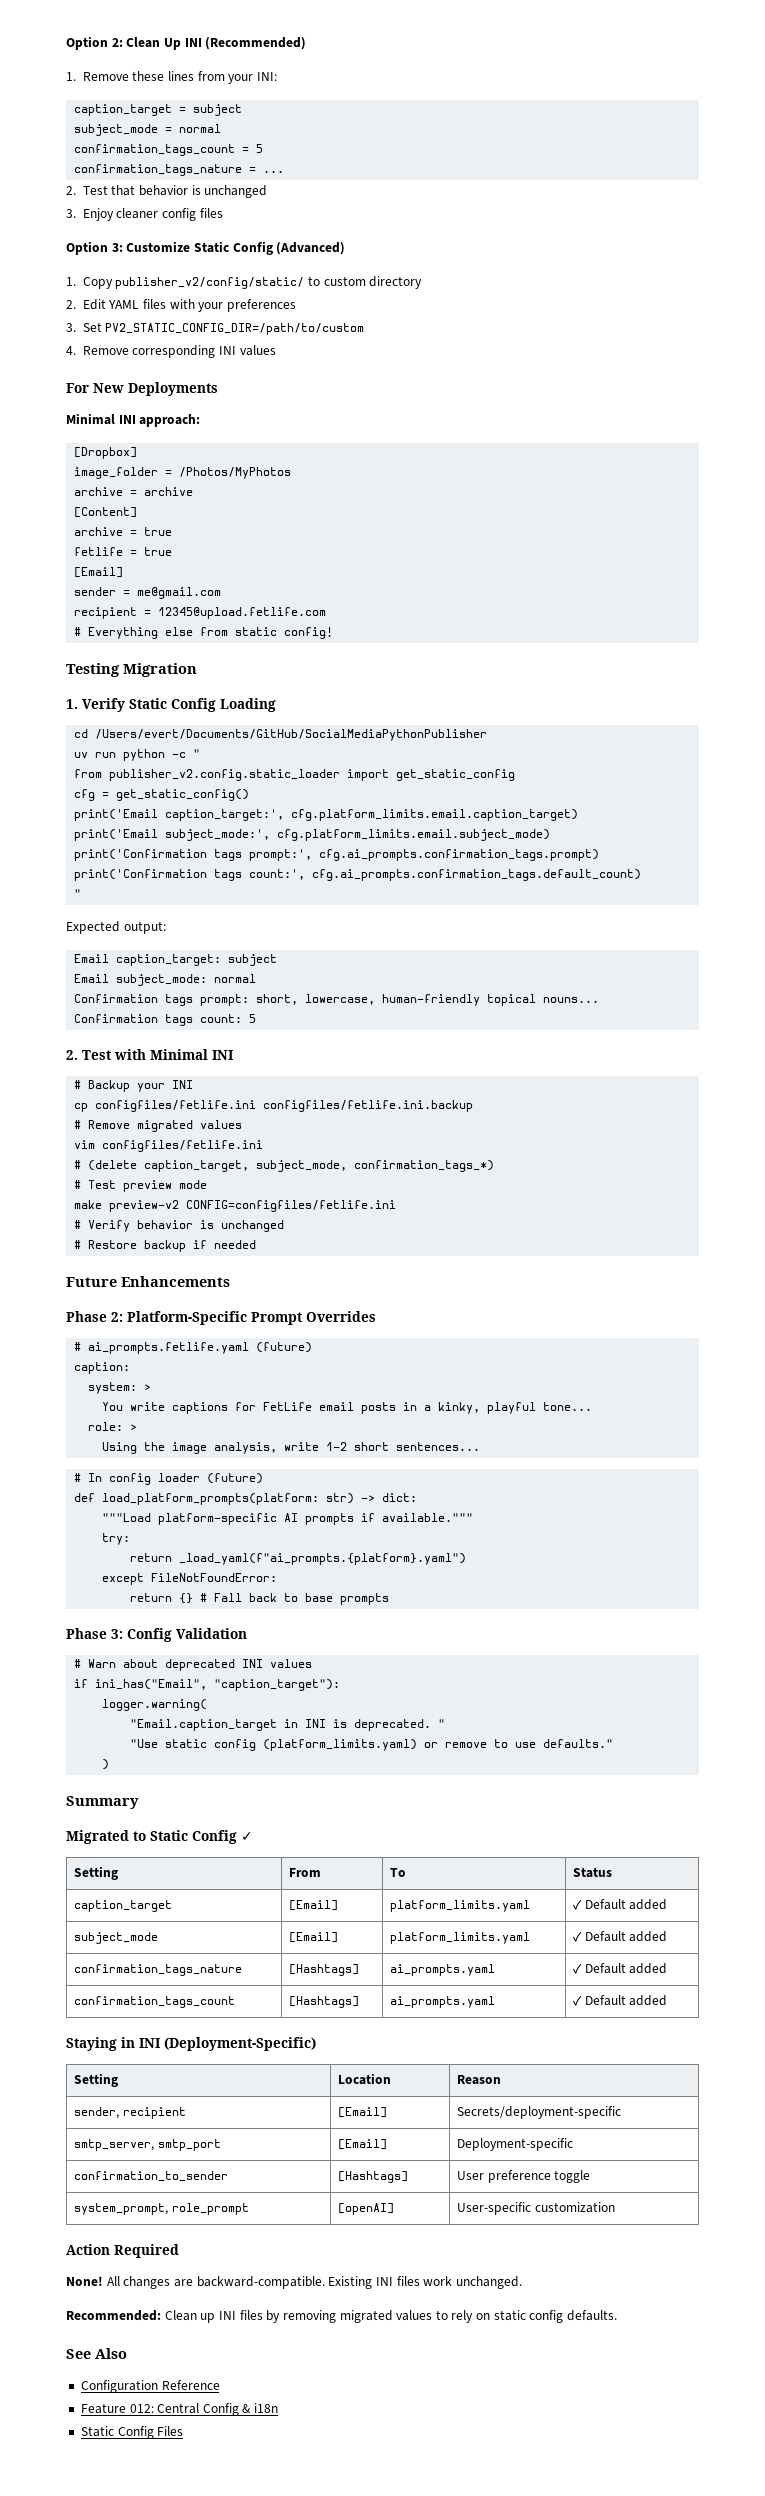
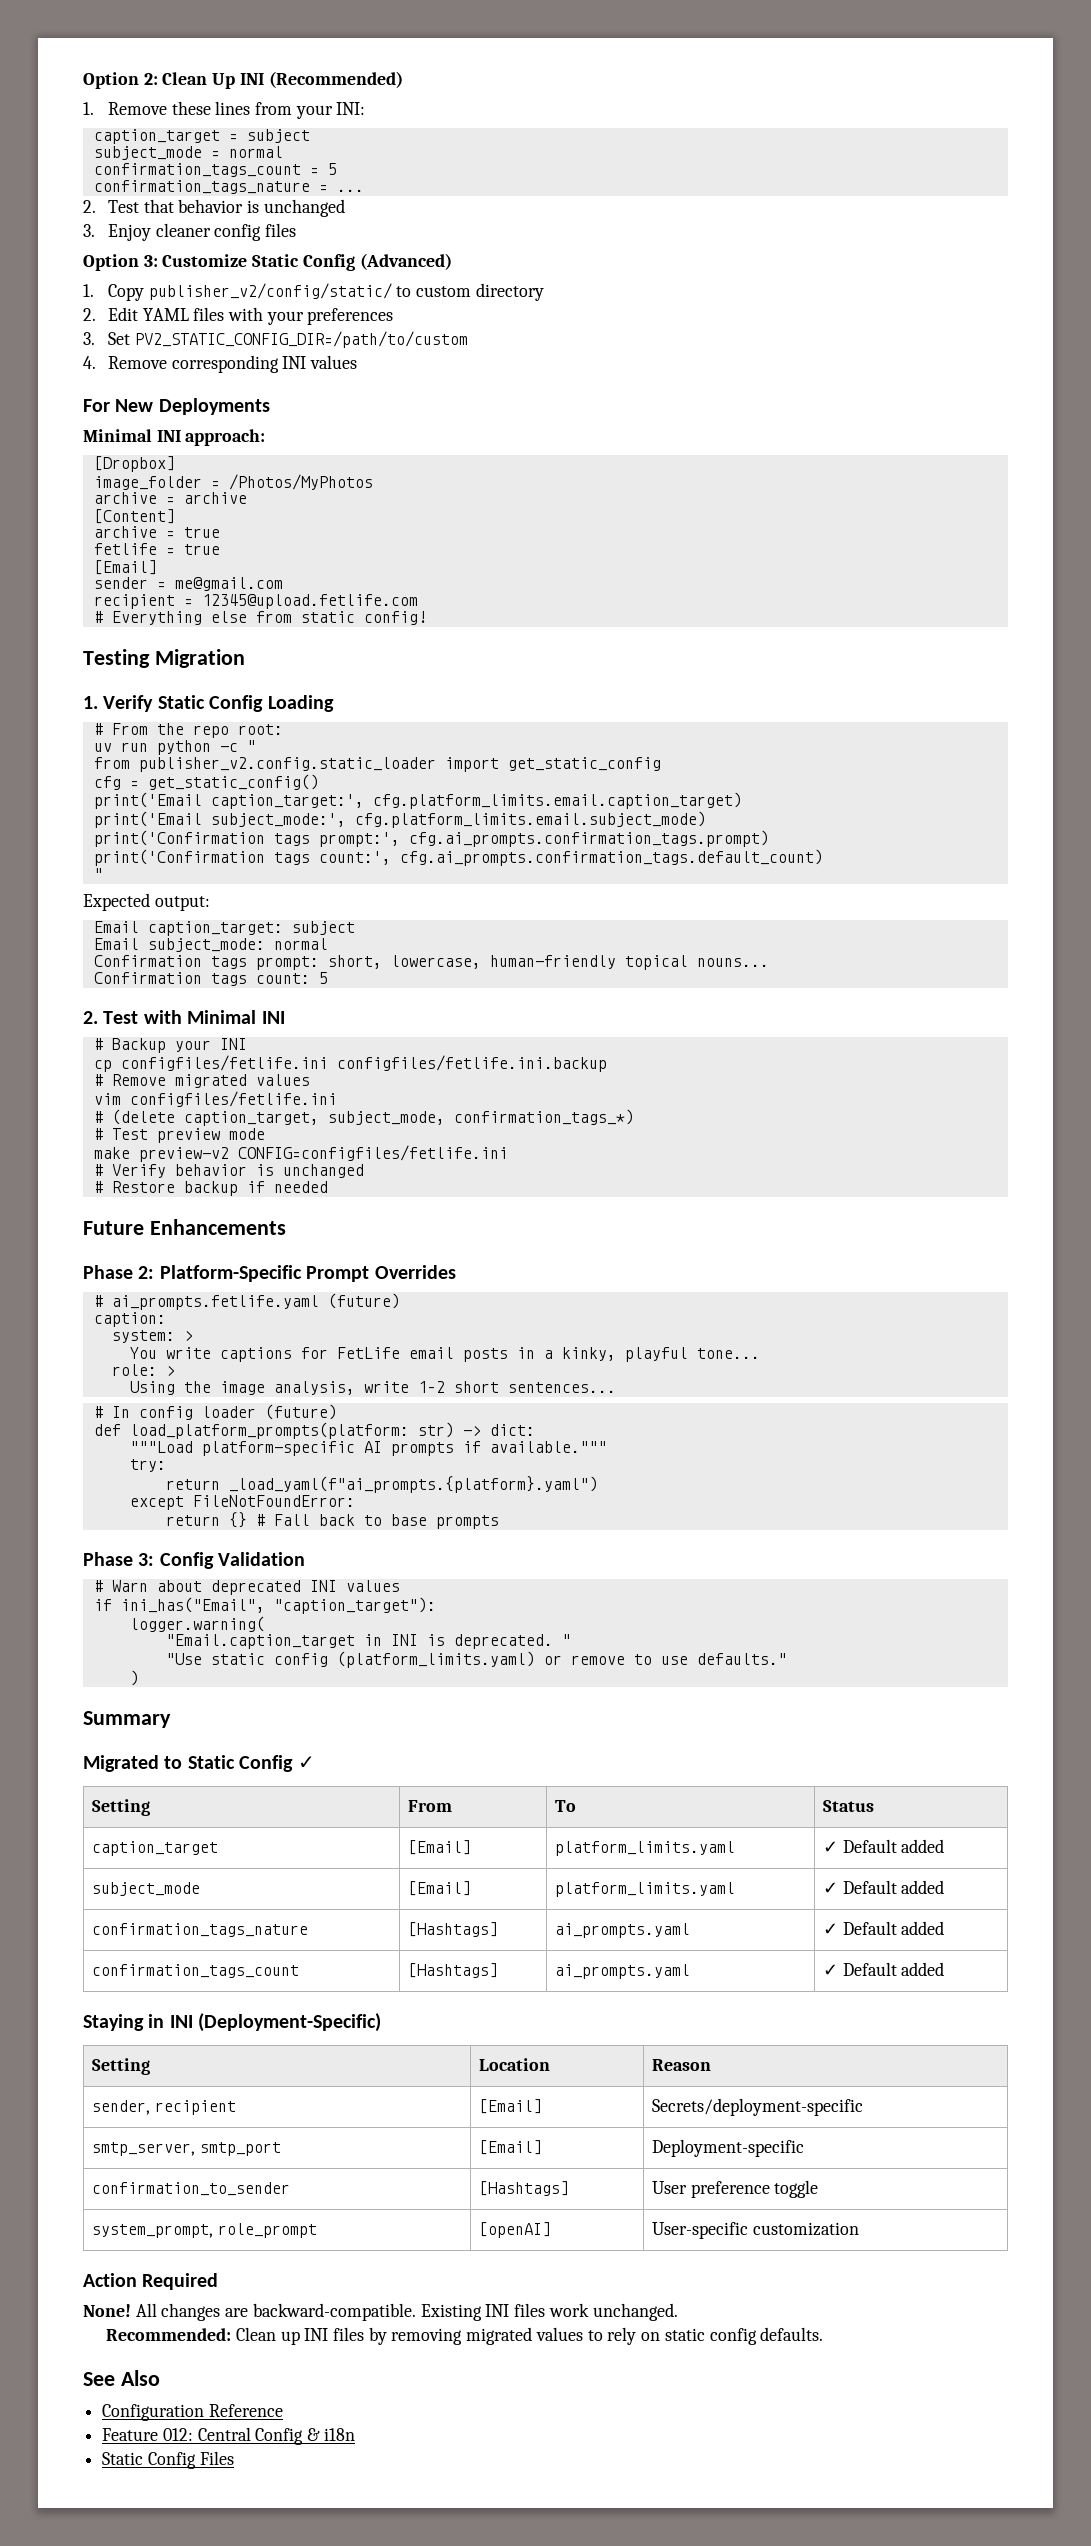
[74,729,488,741] cd /Users/evert/Documents/GitHub/SocialMediaPythonPublisher -> [93,723,283,738] # From the repo root:

